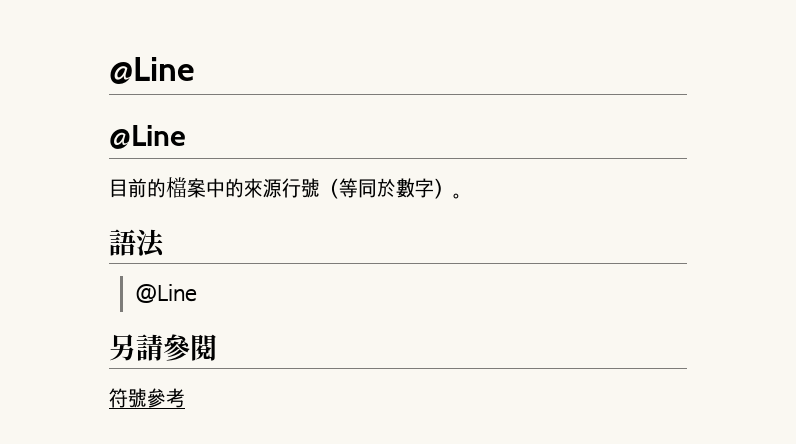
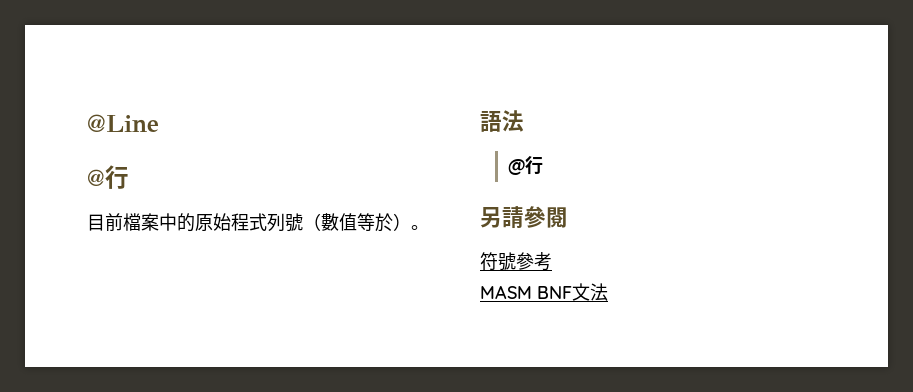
[109,57,195,84] [109,125,186,149] @Line // @Line -> [87,114,159,132] [87,165,129,189] @Line // @行
[147,178,166,198] 的 -> (123, 222) none
[244,178,434,199] 來源行號（等同於數字 -> [195,213,393,232] 原始程式列號（數值等於
[134,284,197,303] @Line -> [507,156,543,175] @行
(185, 398) none -> [480,283,608,301] // MASM BNF文法

